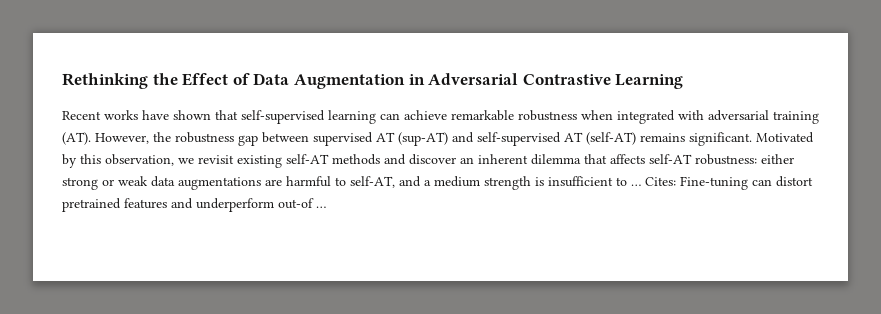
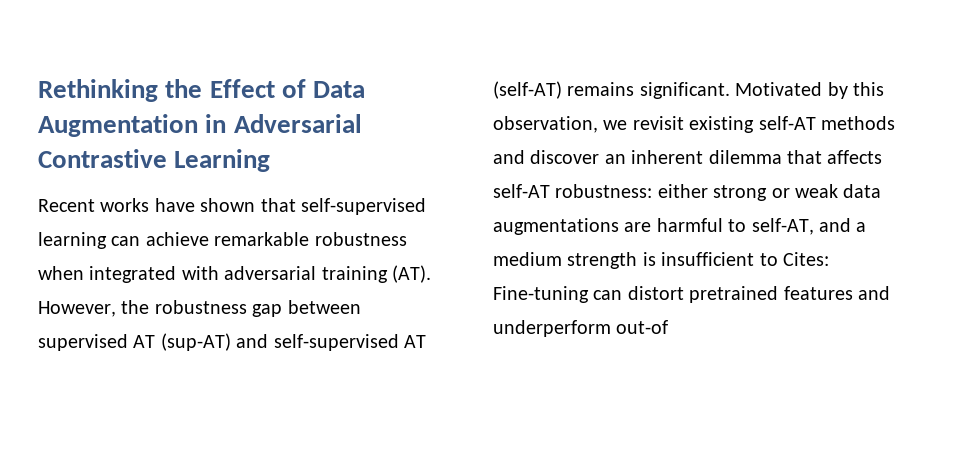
[631,184,641,186] … -> (778, 259) none
[316,206,326,208] … -> (669, 327) none

